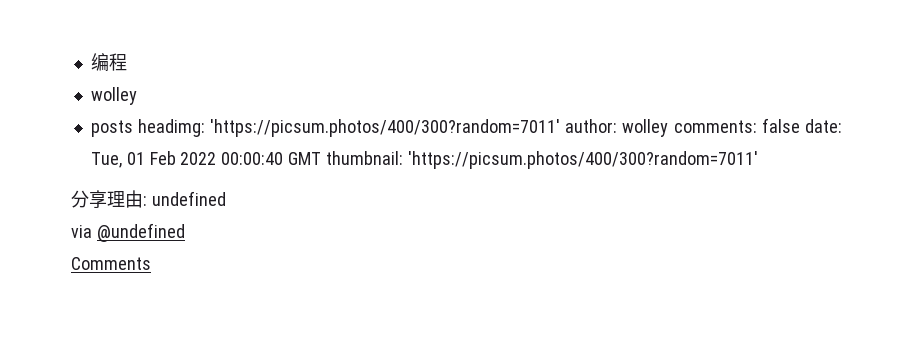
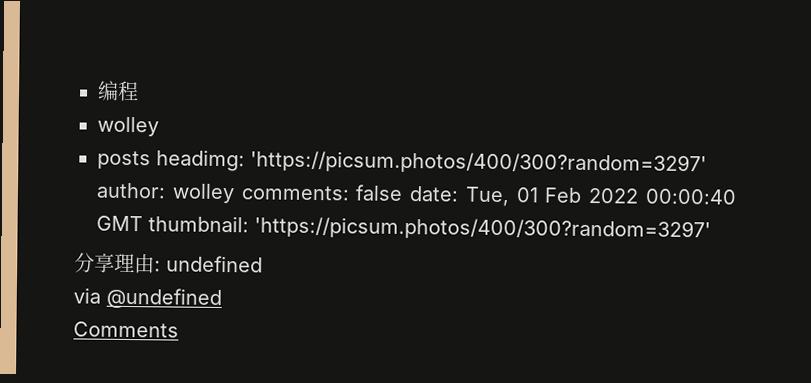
[210,119,561,137] 'https://picsum.photos/400/300?random=7011' -> [250,150,707,176] 'https://picsum.photos/400/300?random=3297'
[407,151,758,169] 'https://picsum.photos/400/300?random=7011' -> [254,216,711,242] 'https://picsum.photos/400/300?random=3297'

